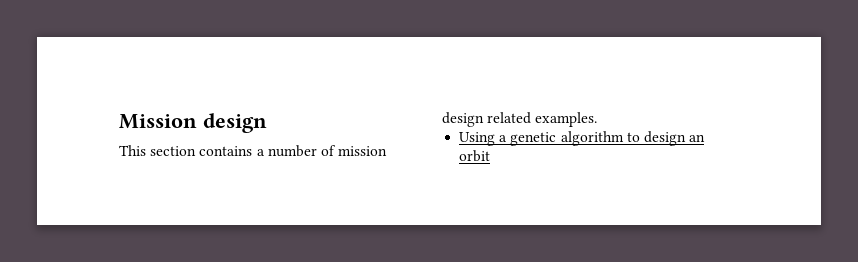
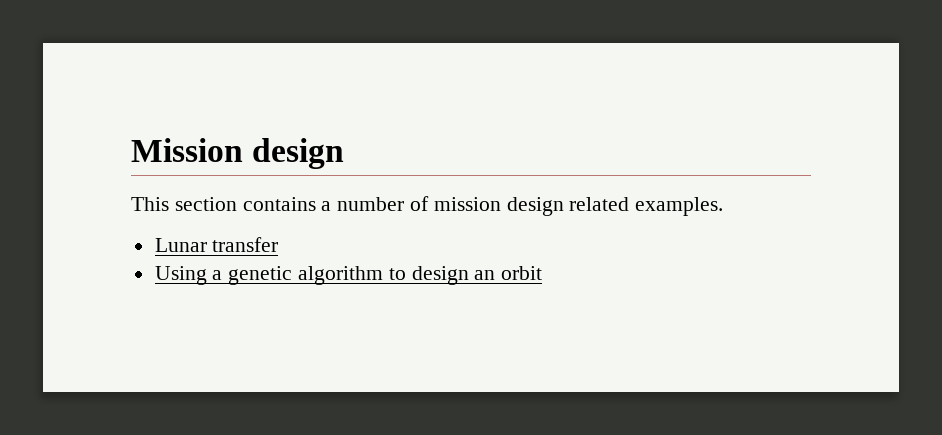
(598, 119) none -> [154,237,279,252] // Lunar transfer

